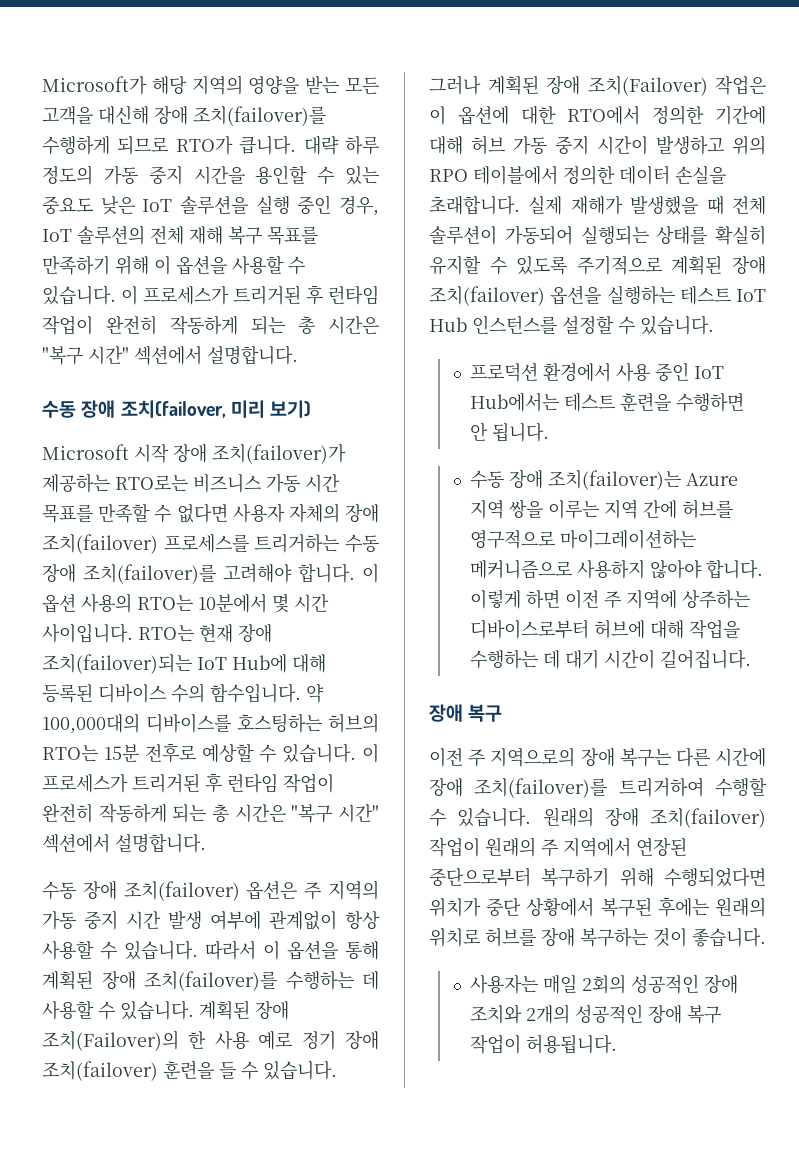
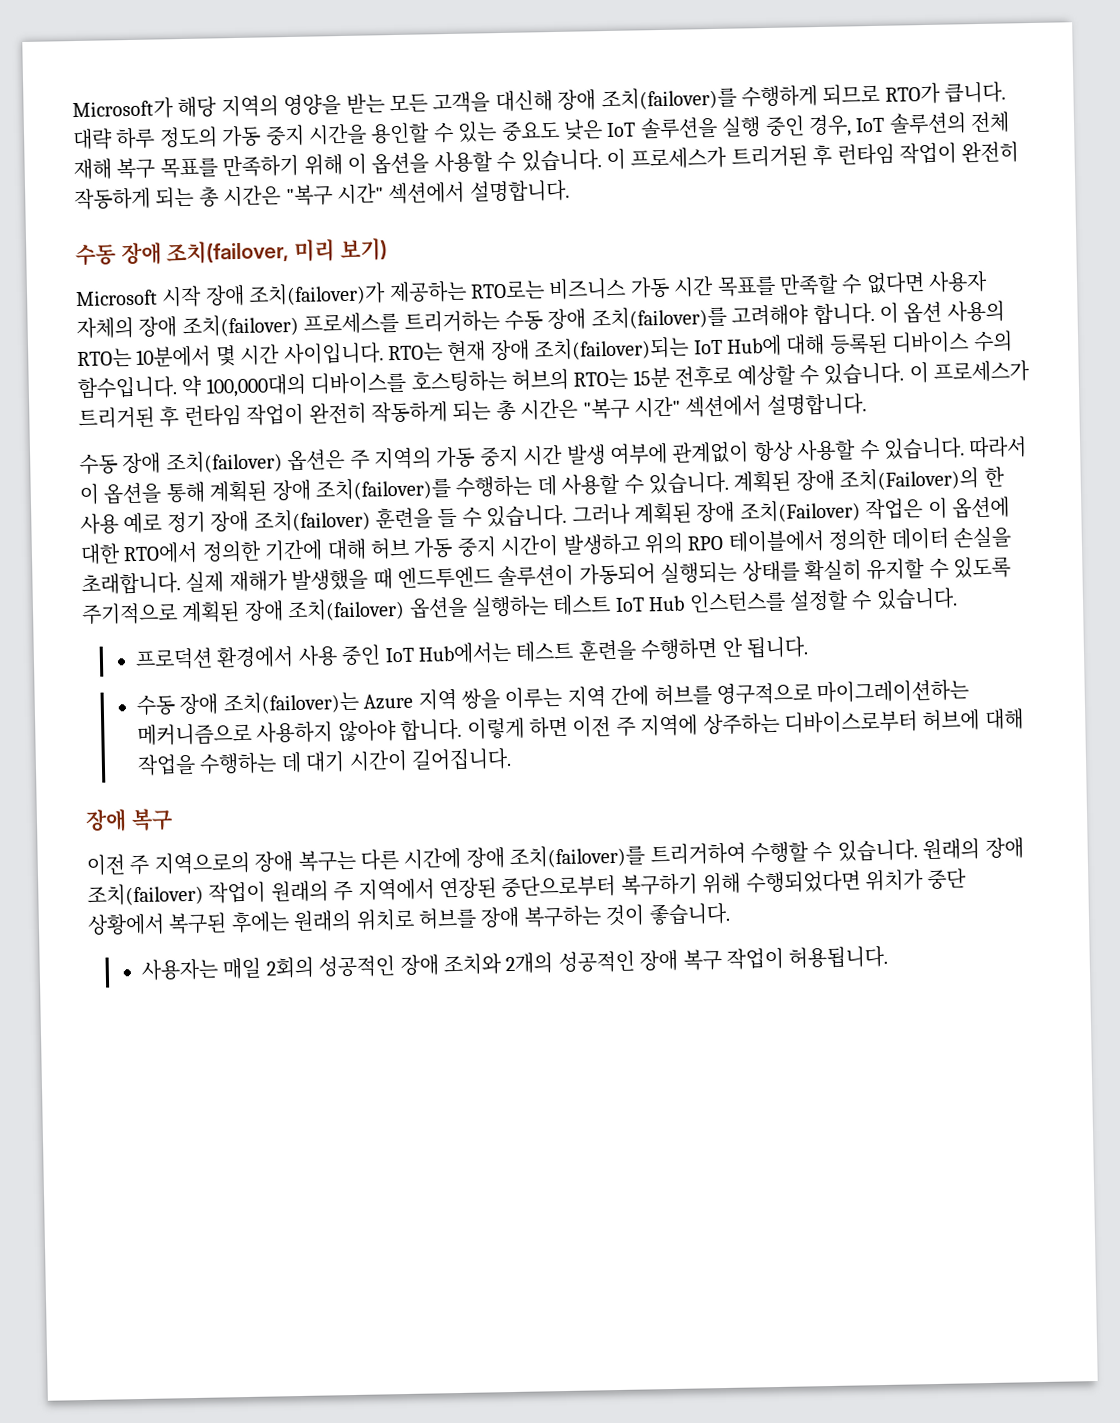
[732,196,766,215] 전체 -> [397,566,493,590] 엔드투엔드

